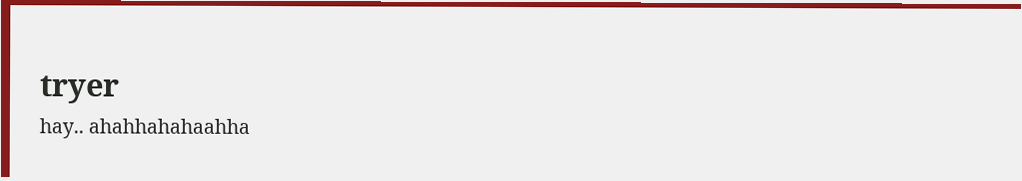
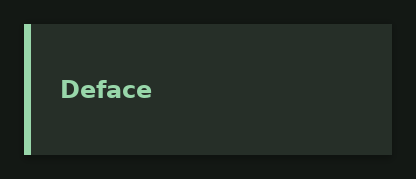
[39,75,120,104] [39,118,251,139] tryer // hay.. ahahhahahaahha -> [60,80,152,98] Deface

